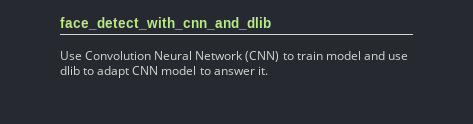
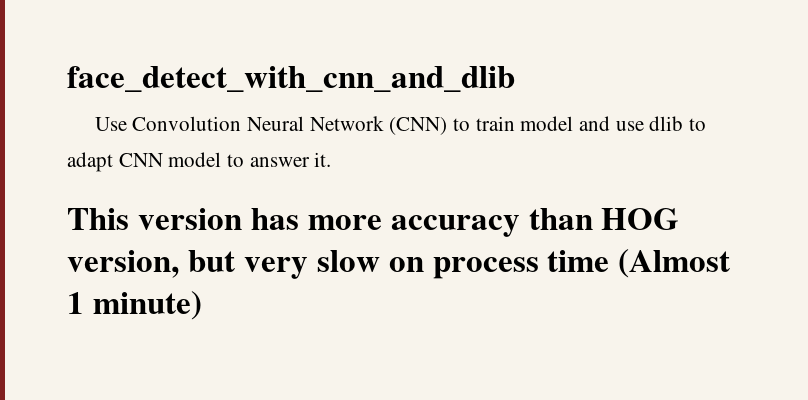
(268, 70) none -> [67,208,680,237] [67,249,731,279] [67,291,202,320] // This version has more accuracy than HOG version, but very slow on process time (Almost 1 minute)

